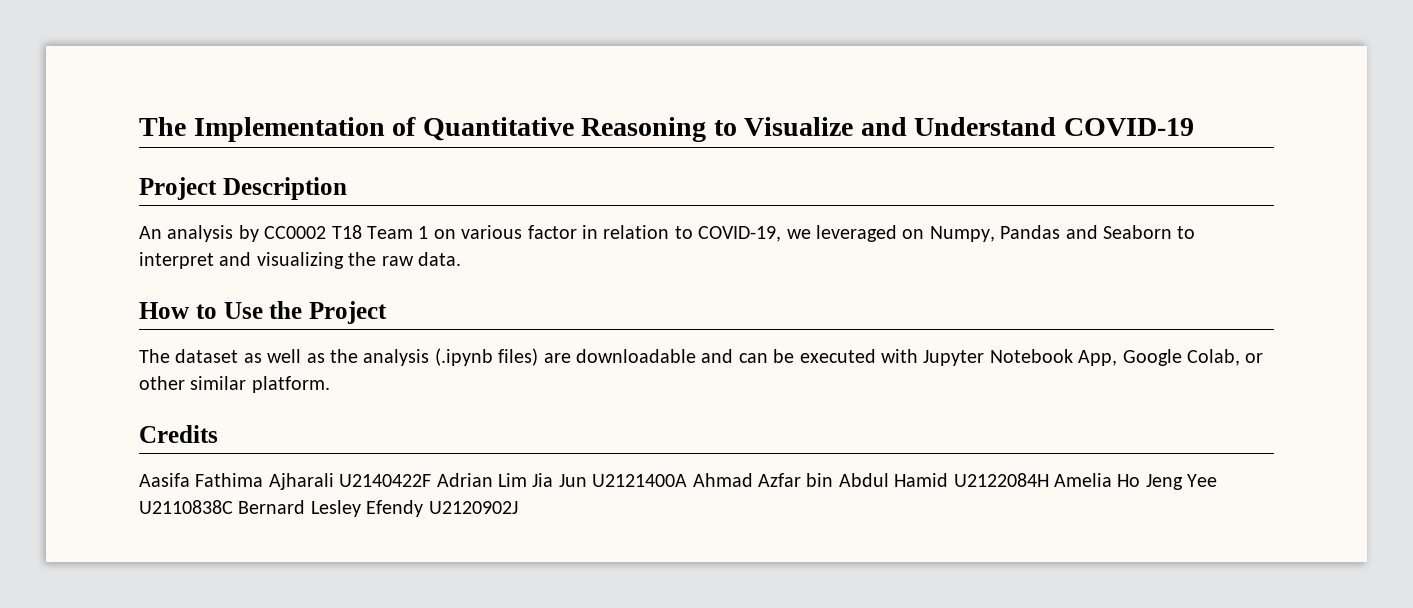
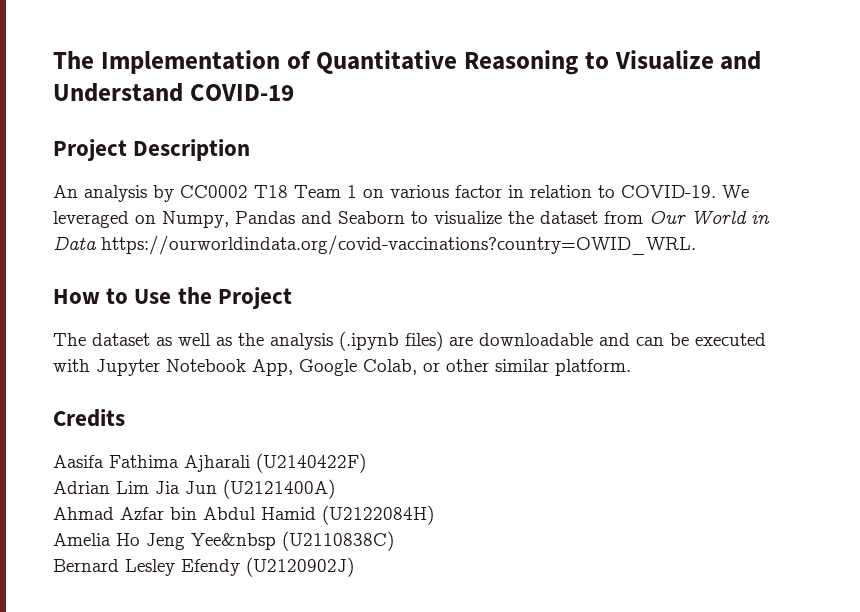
[698,226,811,242] COVID-19, we -> [621,185,749,198] COVID-19. We
[139,252,461,269] interpret and visualizing the raw data. -> [434,210,770,224] [53,235,696,255] visualize the dataset from Our World in Data https://ourworldindata.org/covid-vaccinations?country=OWID_WRL.
[339,474,432,487] U2140422F -> [256,453,366,473] (U2140422F) //
[592,474,688,487] U2121400A -> [223,479,335,499] (U2121400A) //
[953,473,1049,487] U2122084H -> [322,505,434,525] (U2122084H) //
[1187,474,1218,487] [139,500,233,514] Yee U2110838C -> [191,531,394,551] Yee&nbsp (U2110838C) //
[428,501,518,514] U2120902J -> [246,557,354,577] (U2120902J)

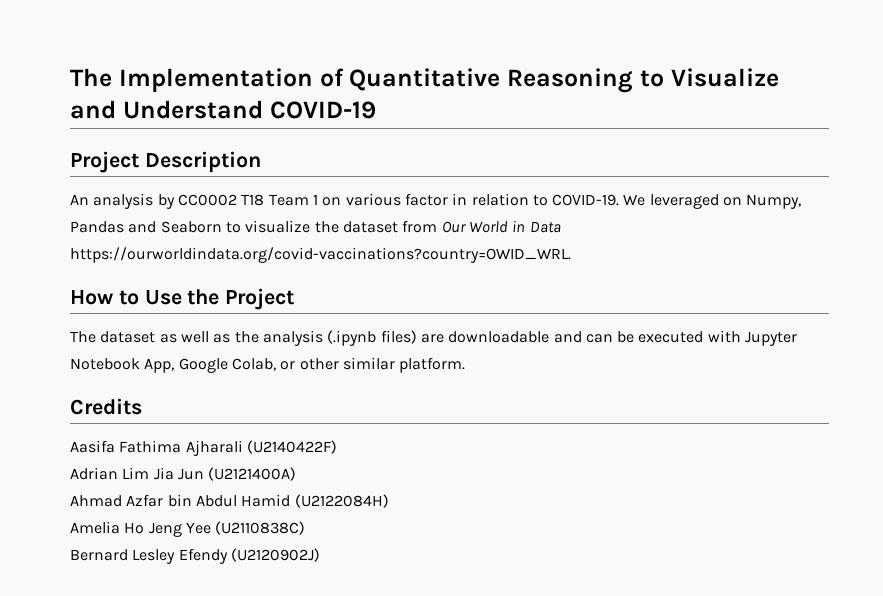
[191,533,276,550] Yee&nbsp -> [185,522,211,534] Yee

